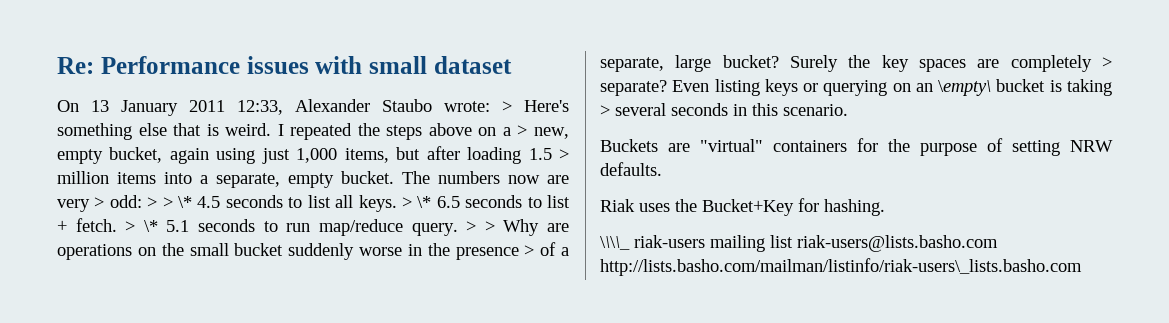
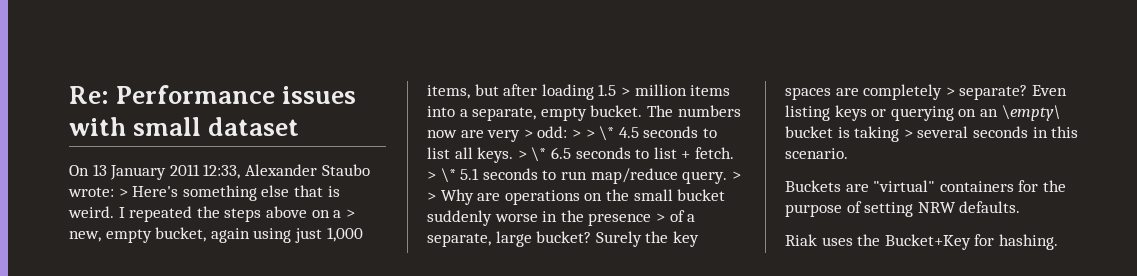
[600,235,998,252] [600,258,1082,276] // \\\\_ riak-users mailing list riak-users@lists.basho.com http://lists.basho.com/mailman/listinfo/riak-users\_lists.basho.com -> (1058, 242) none

